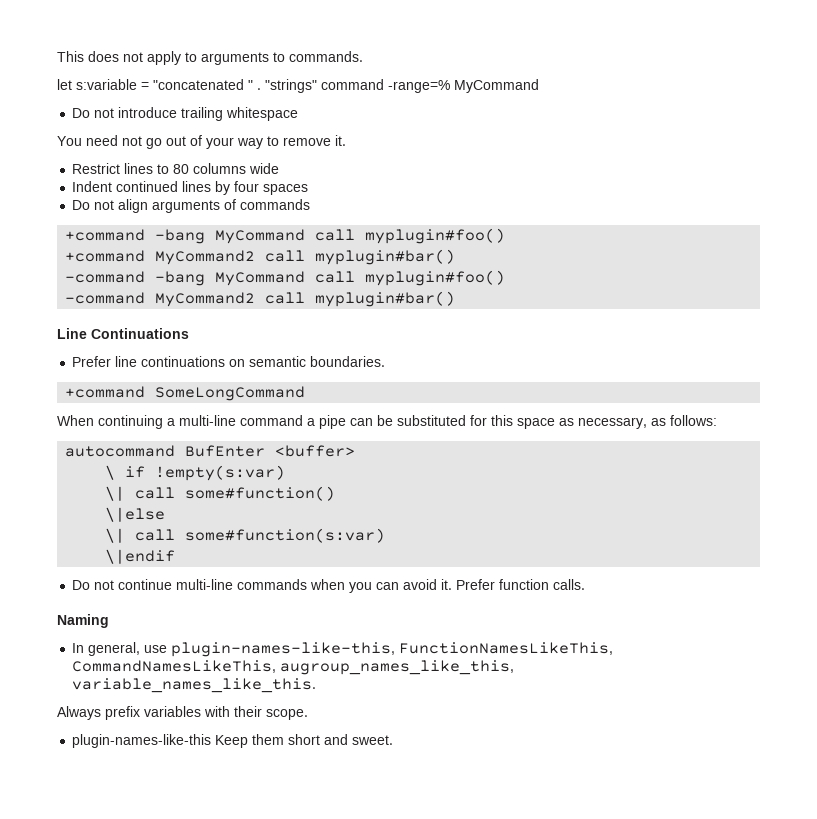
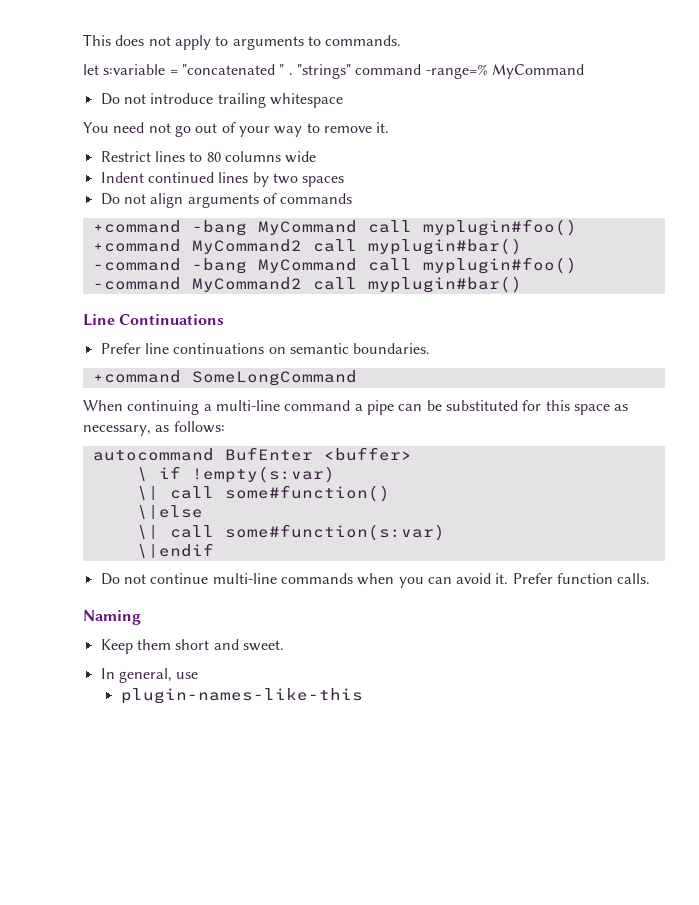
[234,181,260,192] four -> [272,173,298,184] two
[72,642,614,657] [72,660,515,675] [72,678,317,693] [57,706,308,720] [72,734,212,748] In general, use plugin-names-like-this, FunctionNamesLikeThis, CommandNamesLikeThis, augroup_names_like_this, variable_names_like_this. // Always prefix variables with their scope. // plugin-names-like-this -> (141, 617) none
(394, 740) none -> [100,668,199,683] [120,688,363,704] // In general, use // plugin-names-like-this

